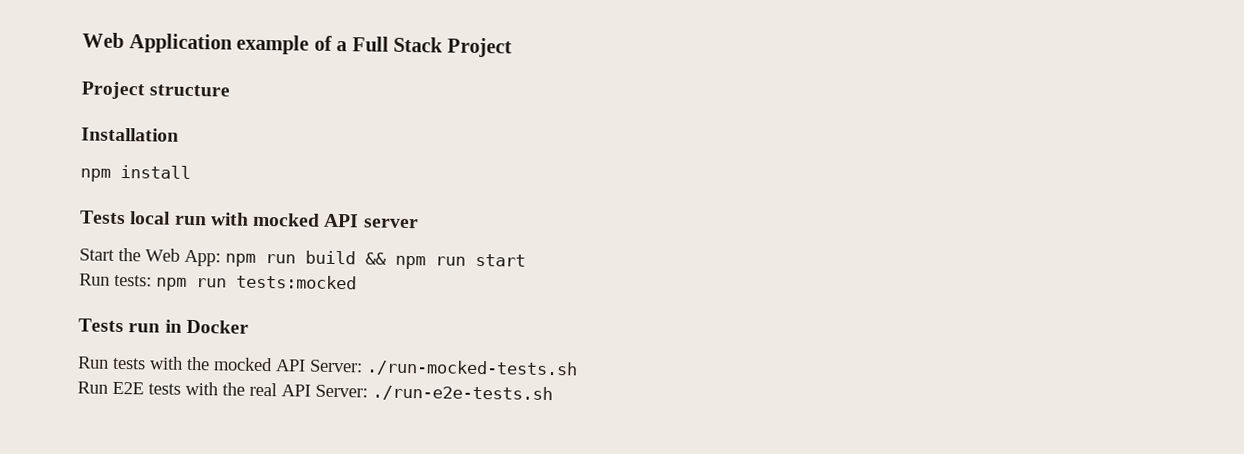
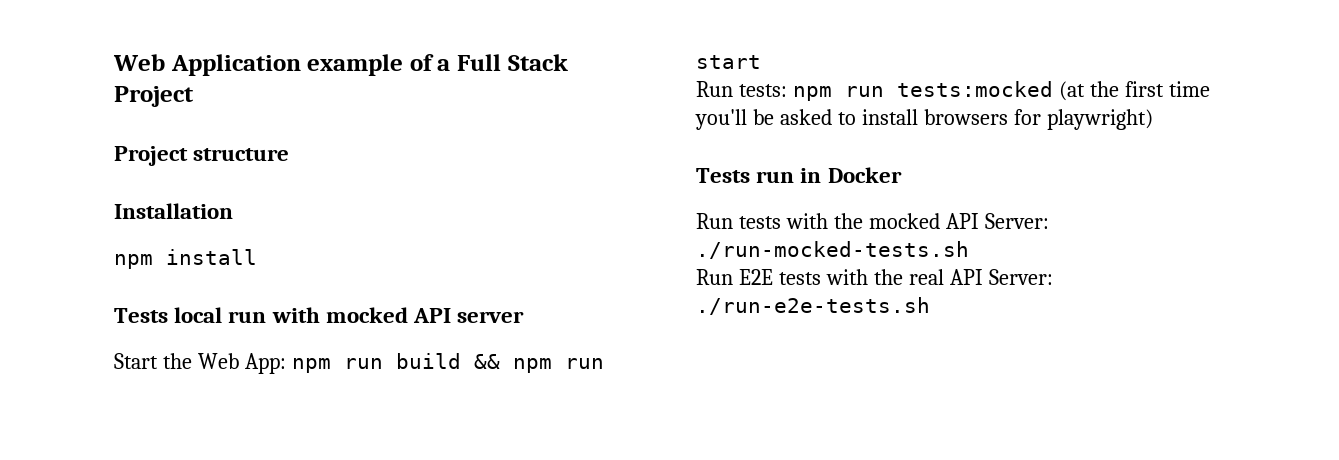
(357, 282) none -> [1058,81,1210,101] [695,109,1153,130] (at the first time you'll be asked to install browsers for playwright)

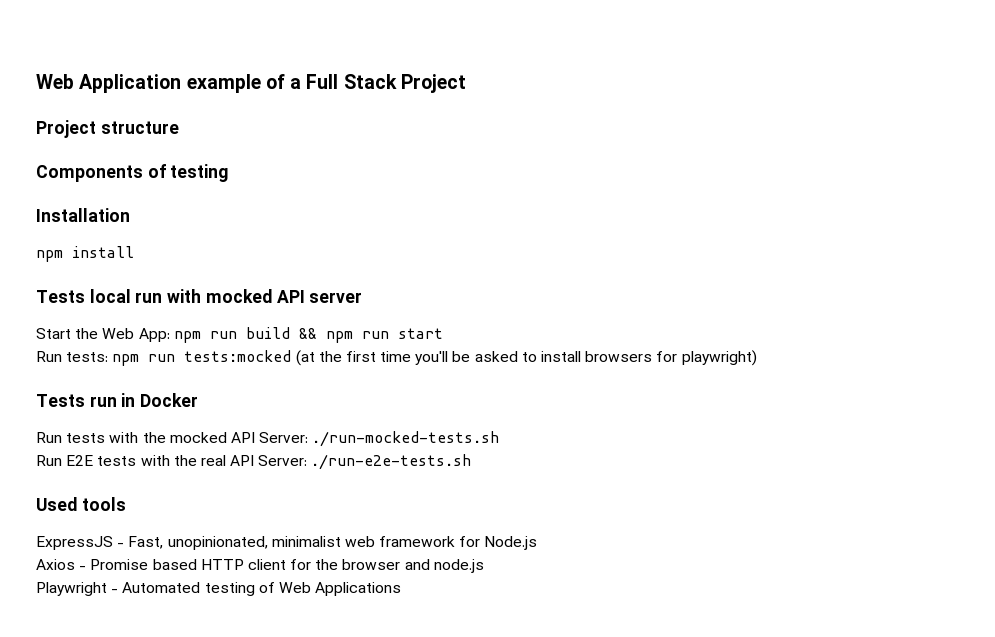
(290, 154) none -> [36,164,229,182] // Components of testing
(930, 306) none -> [36,497,126,511] [36,536,538,550] [36,559,484,573] [36,582,402,596] // Used tools // ExpressJS - Fast, unopinionated, minimalist web framework for Node.js // Axios - Promise based HTTP client for the browser and node.js // Playwright - Automated testing of Web Applications

